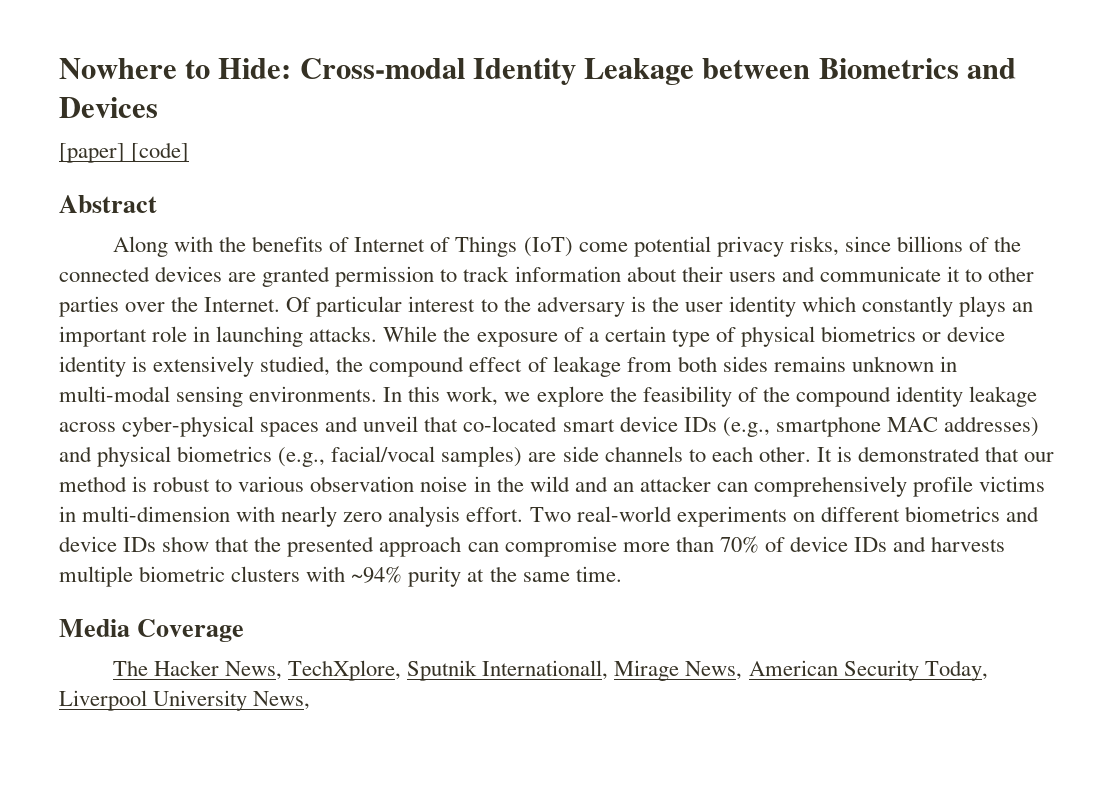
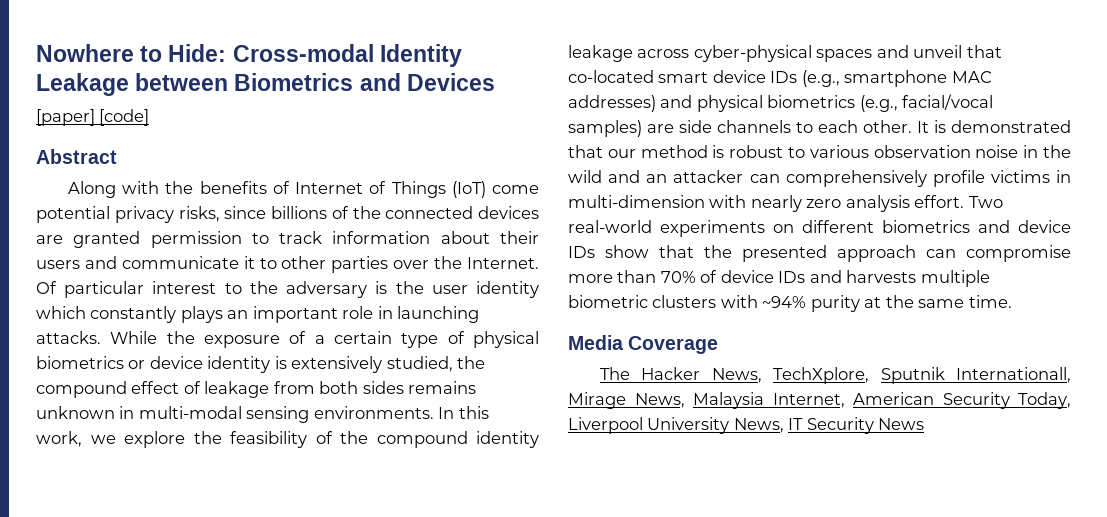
(743, 670) none -> [693,392,845,409] Malaysia Internet,
(311, 700) none -> [788,417,925,434] IT Security News

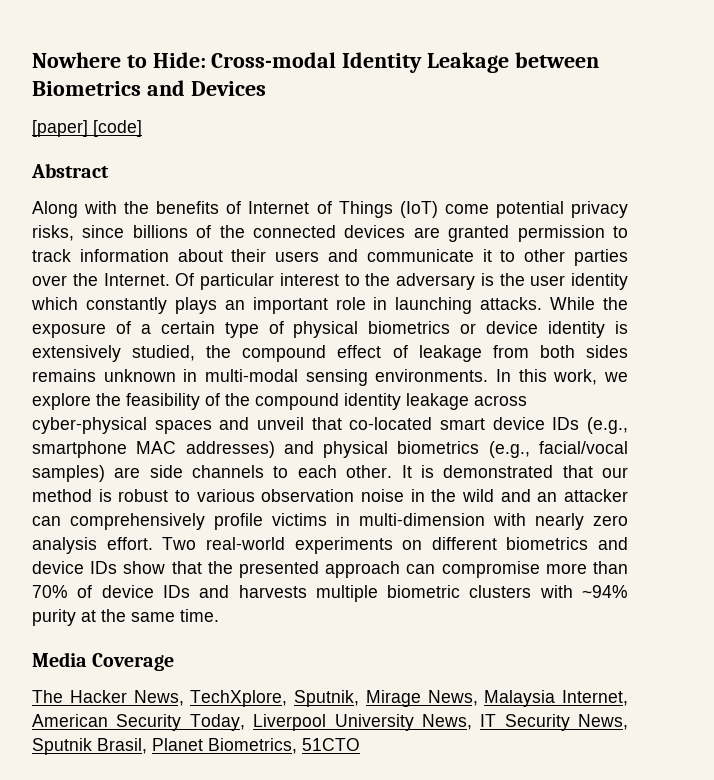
[880,367,1071,384] Sputnik Internationall, -> [294,690,359,707] Sputnik,
[878,418,925,430] News -> [578,714,628,730] [32,738,360,755] News, Sputnik Brasil, Planet Biometrics, 51CTO

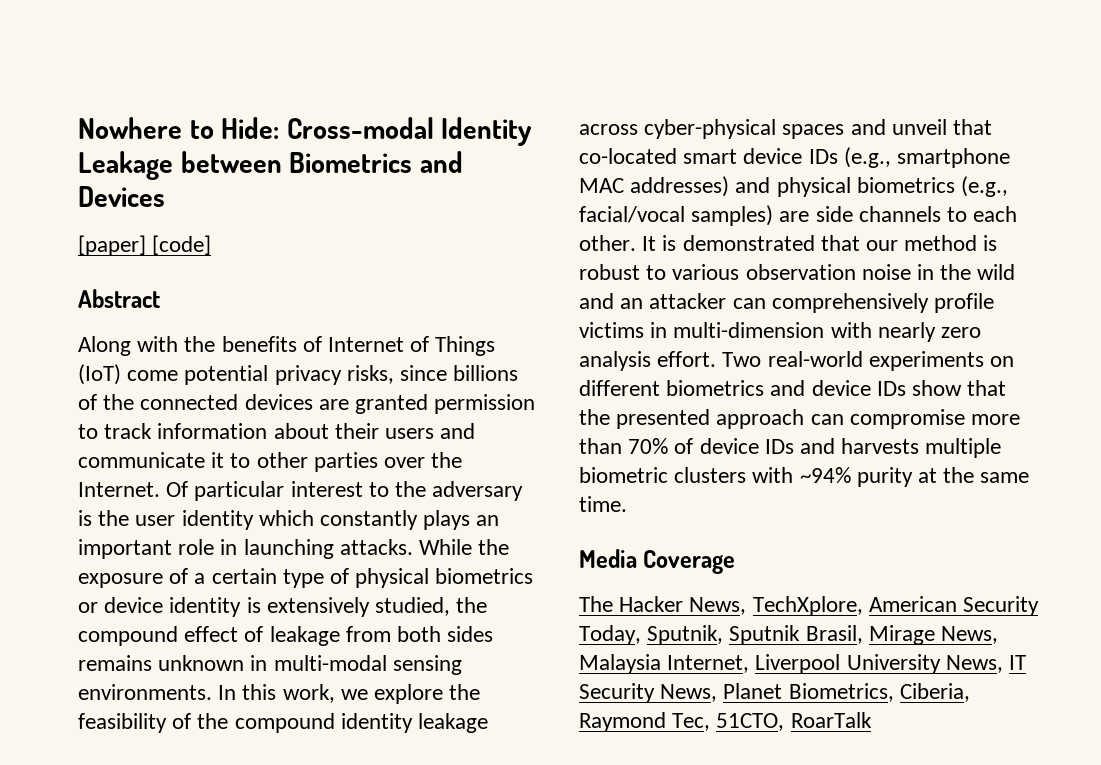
[294,690,359,707] Sputnik, -> [868,596,1040,616] [579,625,863,645] American Security Today, Sputnik, Sputnik Brasil,
[32,714,245,731] American Security Today, -> (750, 664) none
[32,738,360,755] Sputnik Brasil, Planet Biometrics, 51CTO -> [723,683,970,702] [579,712,872,732] Planet Biometrics, Ciberia, Raymond Tec, 51CTO, RoarTalk

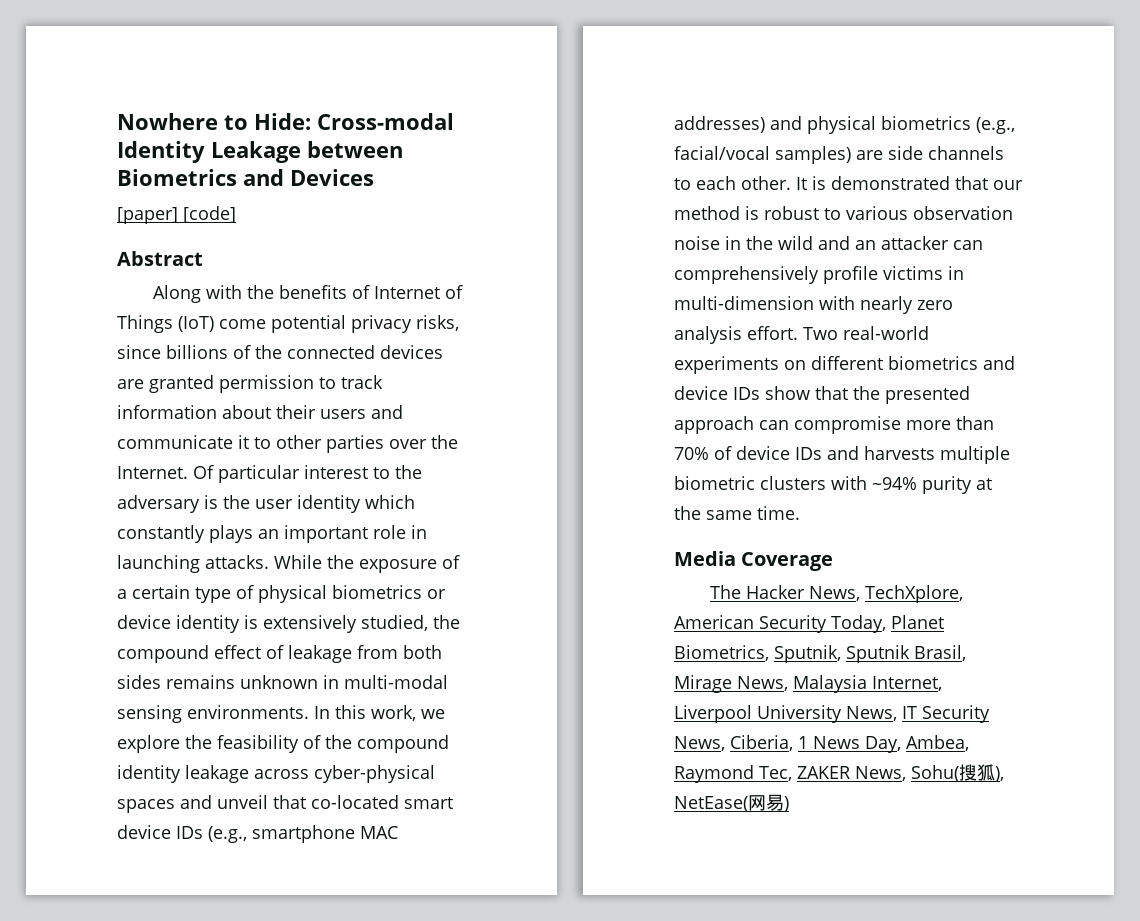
(641, 635) none -> [890,615,944,629] [674,645,769,661] Planet Biometrics,
[723,683,970,702] [579,712,872,732] Planet Biometrics, Ciberia, Raymond Tec, 51CTO, RoarTalk -> [730,735,969,753] [674,764,1004,783] [674,794,789,812] Ciberia, 1 News Day, Ambea, Raymond Tec, ZAKER News, Sohu(搜狐), NetEase(网易)

